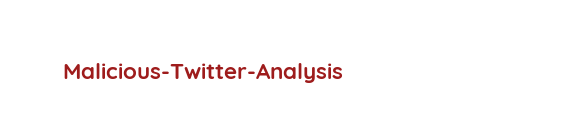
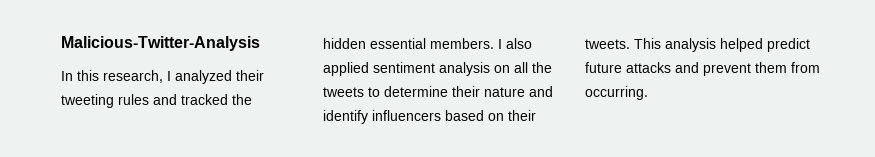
(343, 73) none -> [61,70,264,84] [61,94,252,108] [323,38,532,49] [323,62,552,76] [323,86,553,97] [323,110,536,124] [585,38,810,52] [585,62,820,76] [585,86,648,100] // In this research, I analyzed their tweeting rules and tracked the hidden essential members. I also applied sentiment analysis on all the tweets to determine their nature and identify influencers based on their tweets. This analysis helped predict future attacks and prevent them from occurring.

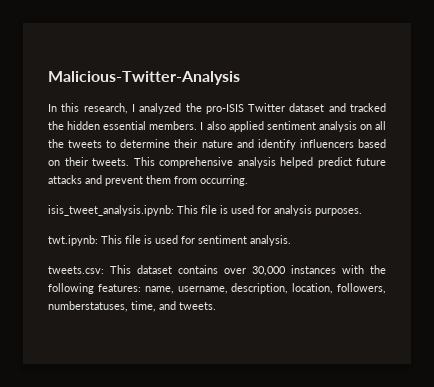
[236,70,264,81] [61,94,149,108] their tweeting rules -> [185,103,325,114] the pro-ISIS Twitter dataset
(661, 43) none -> [159,157,233,168] comprehensive
(648, 93) none -> [48,205,362,216] [48,235,291,246] [48,265,386,276] [48,283,386,294] [48,301,216,312] // isis_tweet_analysis.ipynb: This file is used for analysis purposes. // twt.ipynb: This file is used for sentiment analysis. // tweets.csv: This dataset contains over 30,000 instances with the following features: name, username, description, location, followers, numberstatuses, time, and tweets.

